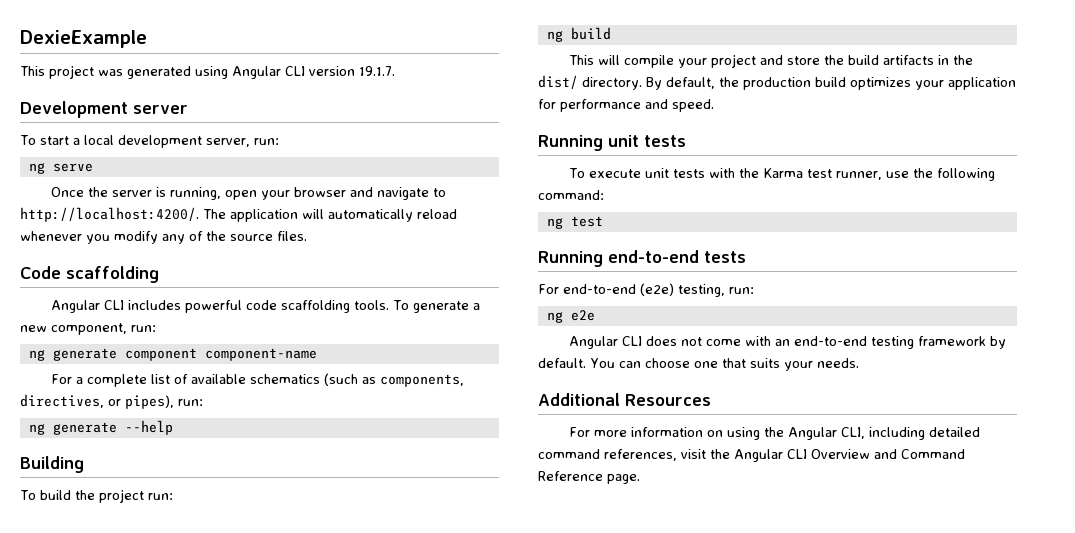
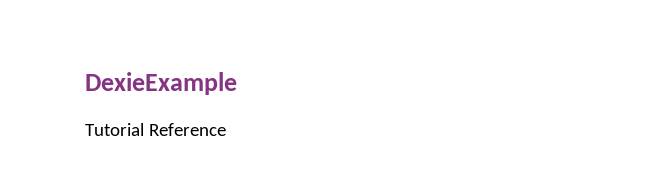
[20,65,395,79] [20,101,188,118] [20,135,279,148] [28,163,93,174] [51,187,447,200] [20,207,457,222] [20,231,307,244] [20,266,159,283] [51,300,480,313] [20,323,156,335] [28,348,317,361] [51,373,465,387] [20,394,203,409] [28,420,173,435] [20,456,84,473] [20,489,173,503] [546,27,611,42] [569,54,974,68] [538,75,1016,90] [538,99,714,112] [538,135,686,151] [569,168,995,181] [538,190,604,200] [546,216,603,229] [538,250,746,267] [538,283,754,297] [546,310,595,323] [569,336,1007,349] [538,358,859,371] [538,393,711,406] [569,427,981,440] [538,449,965,462] [538,471,640,484] This project was generated using Angular CLI version 19.1.7. // Development server // To start a local development server, run: // ng serve // Once the server is running, open your browser and navigate to http://localhost:4200/. The application will automatically reload whenever you modify any of the source files. // Code scaffolding // Angular CLI includes powerful code scaffolding tools. To generate a new component, run: // ng generate component component-name // For a complete list of available schematics (such as components, directives, or pipes), run: // ng generate --help // Building // To build the project run: // ng build // This will compile your project and store the build artifacts in the dist/ directory. By default, the production build optimizes your application for performance and speed. // Running unit tests // To execute unit tests with the Karma test runner, use the following command: // ng test // Running end-to-end tests // For end-to-end (e2e) testing, run: // ng e2e // Angular CLI does not come with an end-to-end testing framework by default. You can choose one that suits your needs. // Additional Resources // For more information on using the Angular CLI, including detailed command references, visit the Angular CLI Overview and Command Reference page. -> [85,123,226,136] Tutorial Reference

